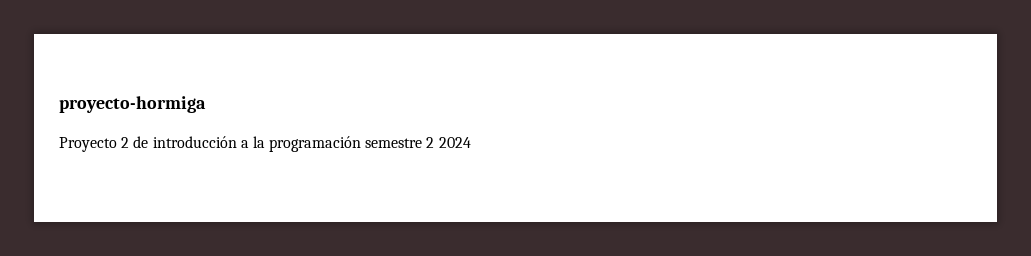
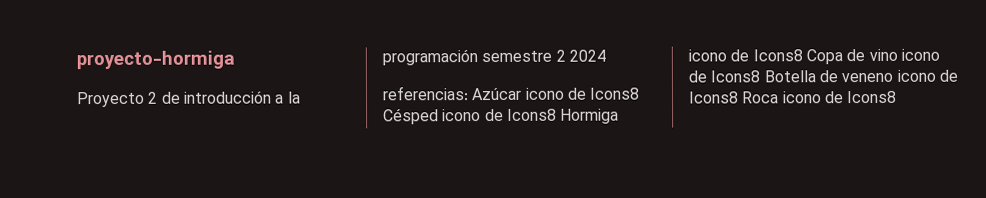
(471, 142) none -> [382,86,641,101] [383,108,620,125] [688,48,940,65] [688,69,958,83] [688,90,898,104] // referencias: Azúcar icono de Icons8 Césped icono de Icons8 Hormiga icono de Icons8 Copa de vino icono de Icons8 Botella de veneno icono de Icons8 Roca icono de Icons8

